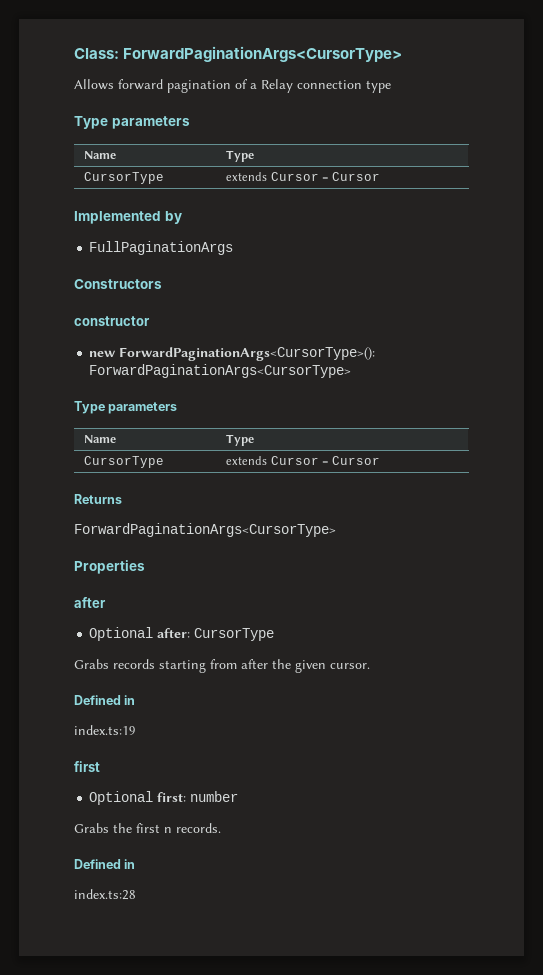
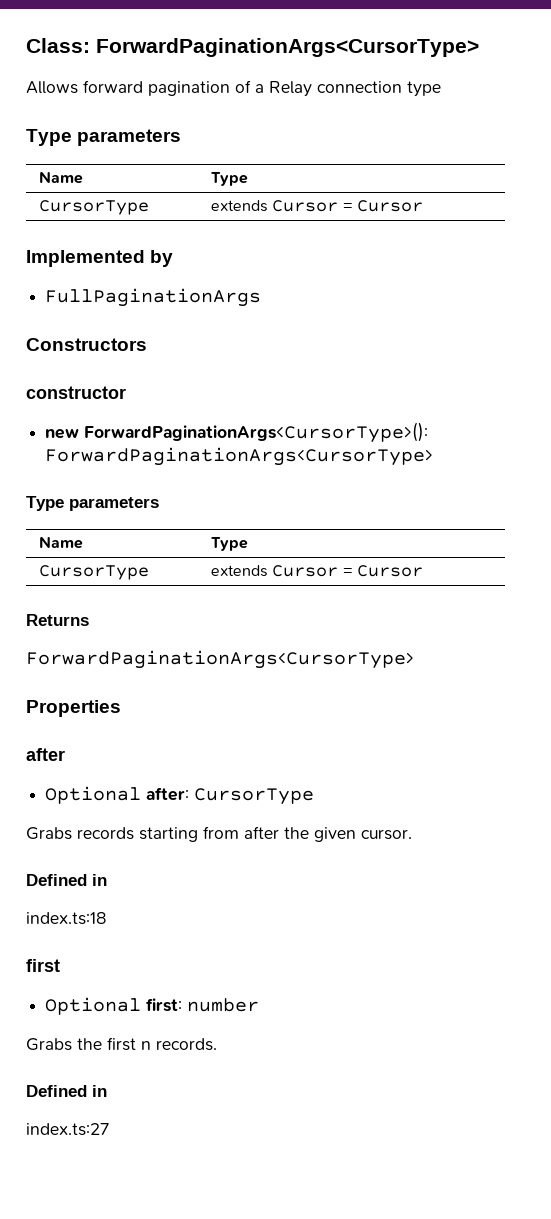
[74,725,136,735] index.ts:19 -> [26,912,107,925] index.ts:18
[74,889,136,900] index.ts:28 -> [26,1123,109,1136] index.ts:27

